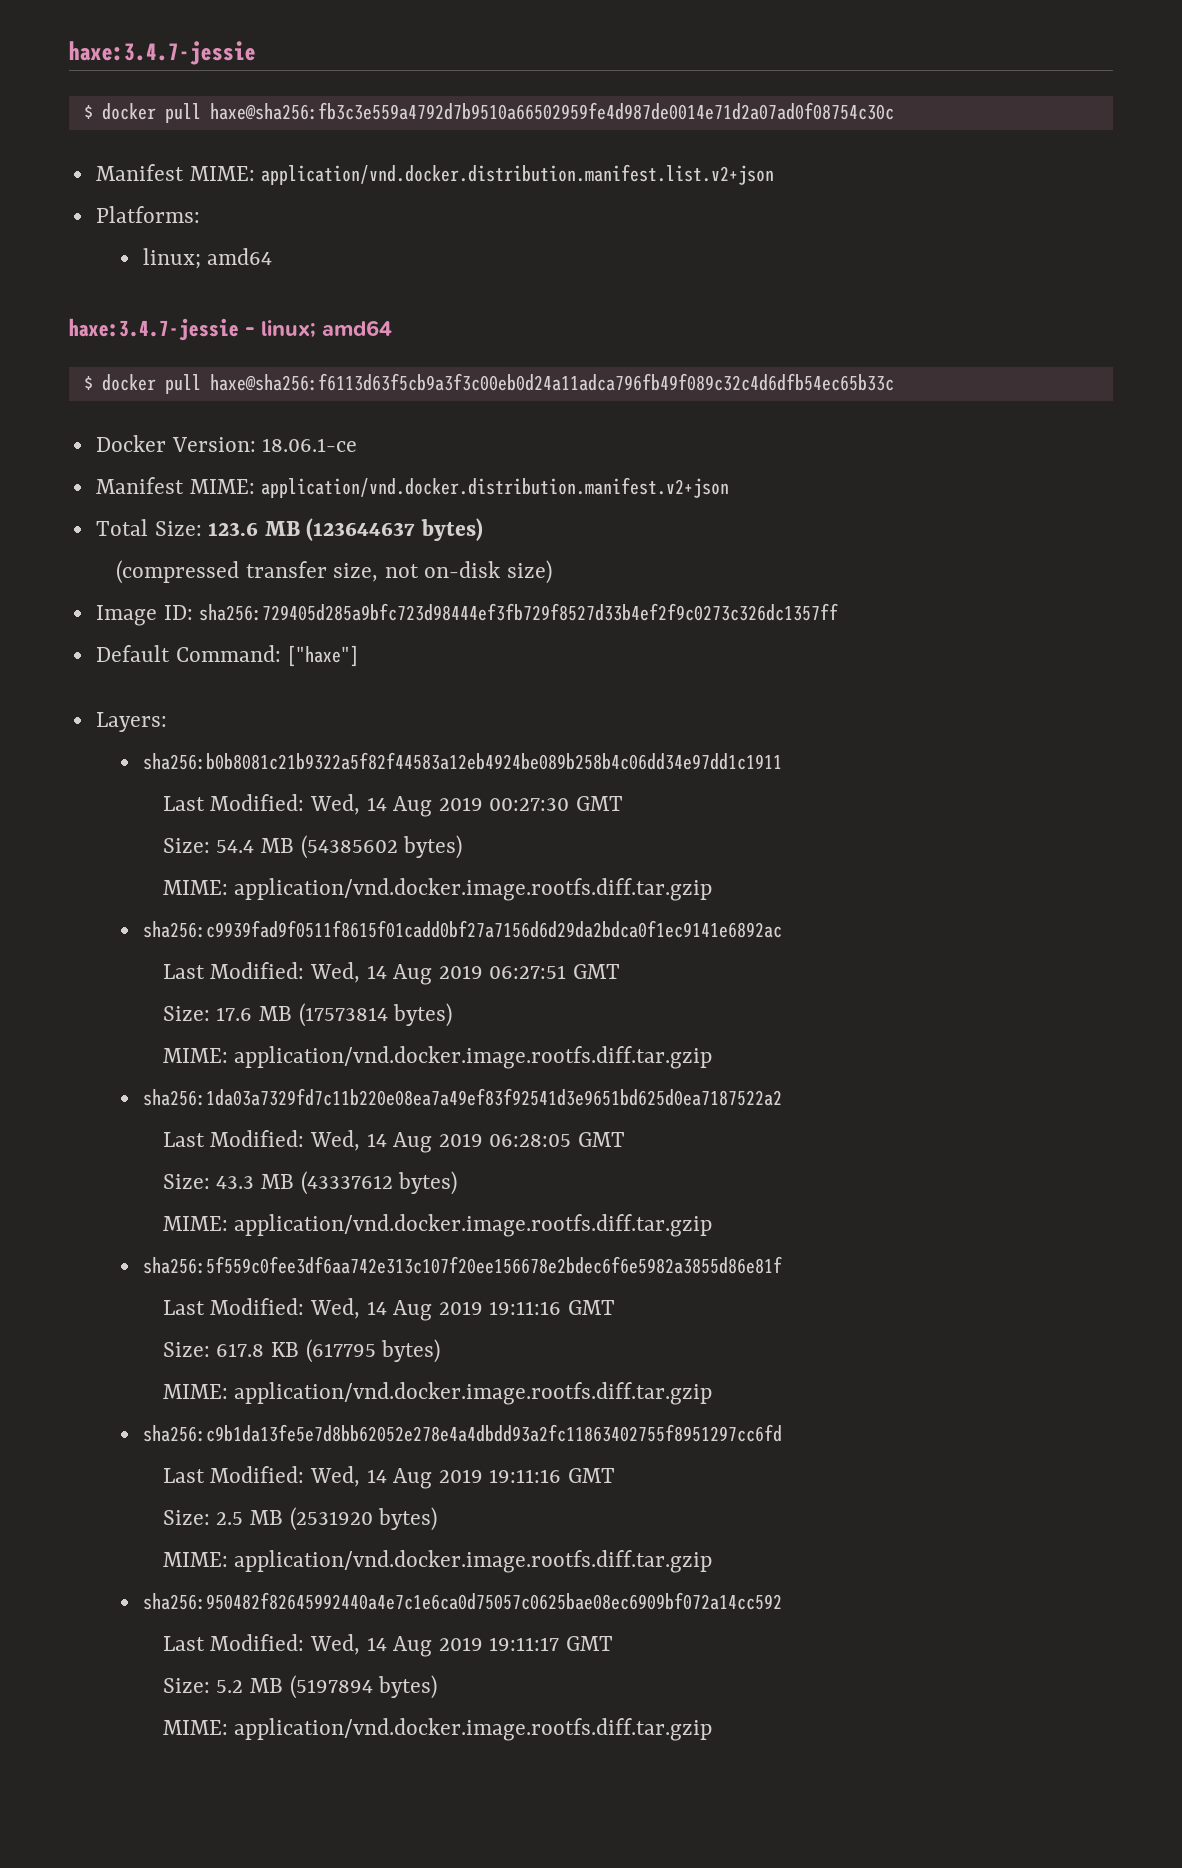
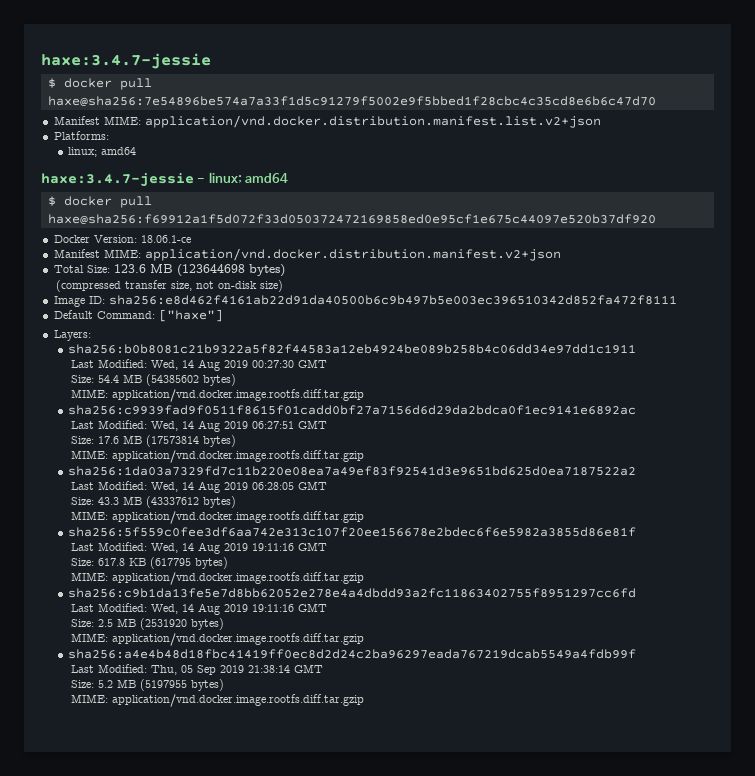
[209,102,894,120] haxe@sha256:fb3c3e559a4792d7b9510a66502959fe4d987de0014e71d2a07ad0f08754c30c -> [47,96,656,107] haxe@sha256:7e54896be574a7a33f1d5c91279f5002e9f5bbed1f28cbc4c35cd8e6b6c47d70
[209,373,894,391] haxe@sha256:f6113d63f5cb9a3f3c00eb0d24a11adca796fb49f089c32c4d6dfb54ec65b33c -> [47,214,656,225] haxe@sha256:f69912a1f5d072f33d050372472169858ed0e95cf1e675c44097e520b37df920
[306,518,416,541] (123644637 -> [176,264,245,276] (123644698
[199,603,839,621] sha256:729405d285a9bfc723d98444ef3fb729f8527d33b4ef2f9c0273c326dc1357ff -> [108,295,677,305] sha256:e8d462f4161ab22d91da40500b6c9b497b5e003ec396510342d852fa472f8111
[142,1592,782,1610] [162,1634,560,1657] sha256:950482f82645992440a4e7c1e6ca0d75057c0625bae08ec6909bf072a14cc592 // Last Modified: Wed, 14 Aug 2019 19:11:17 -> [68,649,637,659] [70,664,290,675] sha256:a4e4b48d18fbc41419ff0ec8d2d24c2ba96297eada767219dcab5549a4fdb99f // Last Modified: Thu, 05 Sep 2019 21:38:14
[289,1675,373,1699] (5197894 -> [139,679,187,691] (5197955

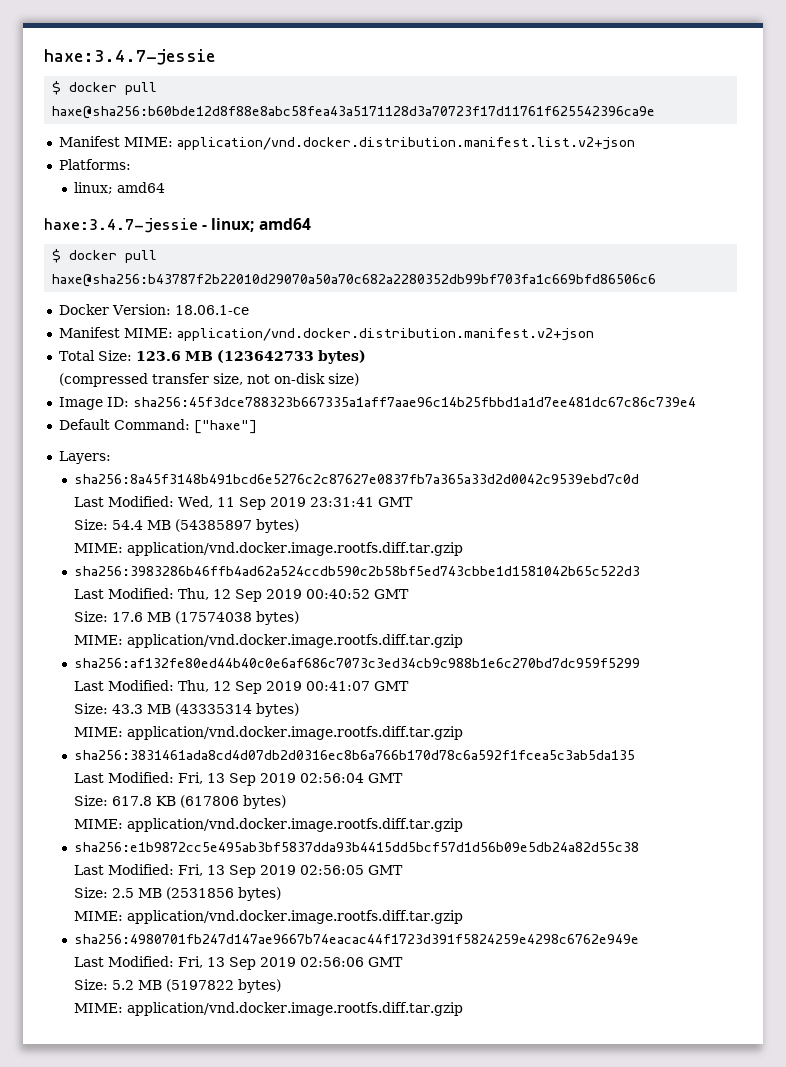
[47,96,656,107] haxe@sha256:7e54896be574a7a33f1d5c91279f5002e9f5bbed1f28cbc4c35cd8e6b6c47d70 -> [52,106,656,119] haxe@sha256:b60bde12d8f88e8abc58fea43a5171128d3a70723f17d11761f625542396ca9e
[47,214,656,225] haxe@sha256:f69912a1f5d072f33d050372472169858ed0e95cf1e675c44097e520b37df920 -> [52,274,657,287] haxe@sha256:b43787f2b22010d29070a50a70c682a2280352db99bf703fa1c669bfd86506c6
[176,264,245,276] (123644698 -> [216,350,314,363] (123642733
[108,295,677,305] sha256:e8d462f4161ab22d91da40500b6c9b497b5e003ec396510342d852fa472f8111 -> [132,397,696,407] sha256:45f3dce788323b667335a1aff7aae96c14b25fbbd1a1d7ee481dc67c86c739e4
[68,344,637,354] [70,359,294,371] sha256:b0b8081c21b9322a5f82f44583a12eb4924be089b258b4c06dd34e97dd1c1911 // Last Modified: Wed, 14 Aug 2019 00:27:30 -> [73,474,639,484] [73,496,374,510] sha256:8a45f3148b491bcd6e5276c2c87627e0837fb7a365a33d2d0042c9539ebd7c0d // Last Modified: Wed, 11 Sep 2019 23:31:41
[145,374,236,386] [70,389,364,402] [68,405,637,415] [70,420,294,432] (54385602 bytes) // MIME: application/vnd.docker.image.rootfs.diff.tar.gzip // sha256:c9939fad9f0511f8615f01cadd0bf27a7156d6d29da2bdca0f1ec9141e6892ac // Last Modified: Wed, 14 Aug 2019 06:27:51 -> [174,519,299,533] [73,542,463,556] [73,566,640,576] [73,588,370,602] (54385897 bytes) // MIME: application/vnd.docker.image.rootfs.diff.tar.gzip // sha256:3983286b46ffb4ad62a524ccdb590c2b58bf5ed743cbbe1d1581042b65c522d3 // Last Modified: Thu, 12 Sep 2019 00:40:52
[145,435,236,447] [70,450,364,463] [68,466,637,476] [70,481,294,493] (17573814 bytes) // MIME: application/vnd.docker.image.rootfs.diff.tar.gzip // sha256:1da03a7329fd7c11b220e08ea7a49ef83f92541d3e9651bd625d0ea7187522a2 // Last Modified: Wed, 14 Aug 2019 06:28:05 -> [174,611,299,625] [73,634,463,648] [73,658,640,668] [73,680,370,694] (17574038 bytes) // MIME: application/vnd.docker.image.rootfs.diff.tar.gzip // sha256:af132fe80ed44b40c0e6af686c7073c3ed34cb9c988b1e6c270bd7dc959f5299 // Last Modified: Thu, 12 Sep 2019 00:41:07
[145,496,236,508] [70,511,364,524] [68,527,637,537] [70,542,294,554] (43337612 bytes) // MIME: application/vnd.docker.image.rootfs.diff.tar.gzip // sha256:5f559c0fee3df6aa742e313c107f20ee156678e2bdec6f6e5982a3855d86e81f // Last Modified: Wed, 14 Aug 2019 19:11:16 -> [174,703,299,717] [73,726,463,740] [73,750,635,760] [73,772,364,786] (43335314 bytes) // MIME: application/vnd.docker.image.rootfs.diff.tar.gzip // sha256:3831461ada8cd4d07db2d0316ec8b6a766b170d78c6a592f1fcea5c3ab5da135 // Last Modified: Fri, 13 Sep 2019 02:56:04
[149,557,228,569] [70,572,364,585] [68,588,637,598] [70,603,294,615] (617795 bytes) // MIME: application/vnd.docker.image.rootfs.diff.tar.gzip // sha256:c9b1da13fe5e7d8bb62052e278e4a4dbdd93a2fc11863402755f8951297cc6fd // Last Modified: Wed, 14 Aug 2019 19:11:16 -> [179,795,286,809] [73,818,463,832] [73,842,639,852] [73,864,364,878] (617806 bytes) // MIME: application/vnd.docker.image.rootfs.diff.tar.gzip // sha256:e1b9872cc5e495ab3bf5837dda93b4415dd5bcf57d1d56b09e5db24a82d55c38 // Last Modified: Fri, 13 Sep 2019 02:56:05
[139,618,224,630] [70,633,364,646] [68,649,637,659] [70,664,290,675] (2531920 bytes) // MIME: application/vnd.docker.image.rootfs.diff.tar.gzip // sha256:a4e4b48d18fbc41419ff0ec8d2d24c2ba96297eada767219dcab5549a4fdb99f // Last Modified: Thu, 05 Sep 2019 21:38:14 -> [165,887,281,901] [73,910,463,924] [73,934,639,944] [73,956,364,970] (2531856 bytes) // MIME: application/vnd.docker.image.rootfs.diff.tar.gzip // sha256:4980701fb247d147ae9667b74eacac44f1723d391f5824259e4298c6762e949e // Last Modified: Fri, 13 Sep 2019 02:56:06
[139,679,187,691] (5197955 -> [165,979,234,992] (5197822

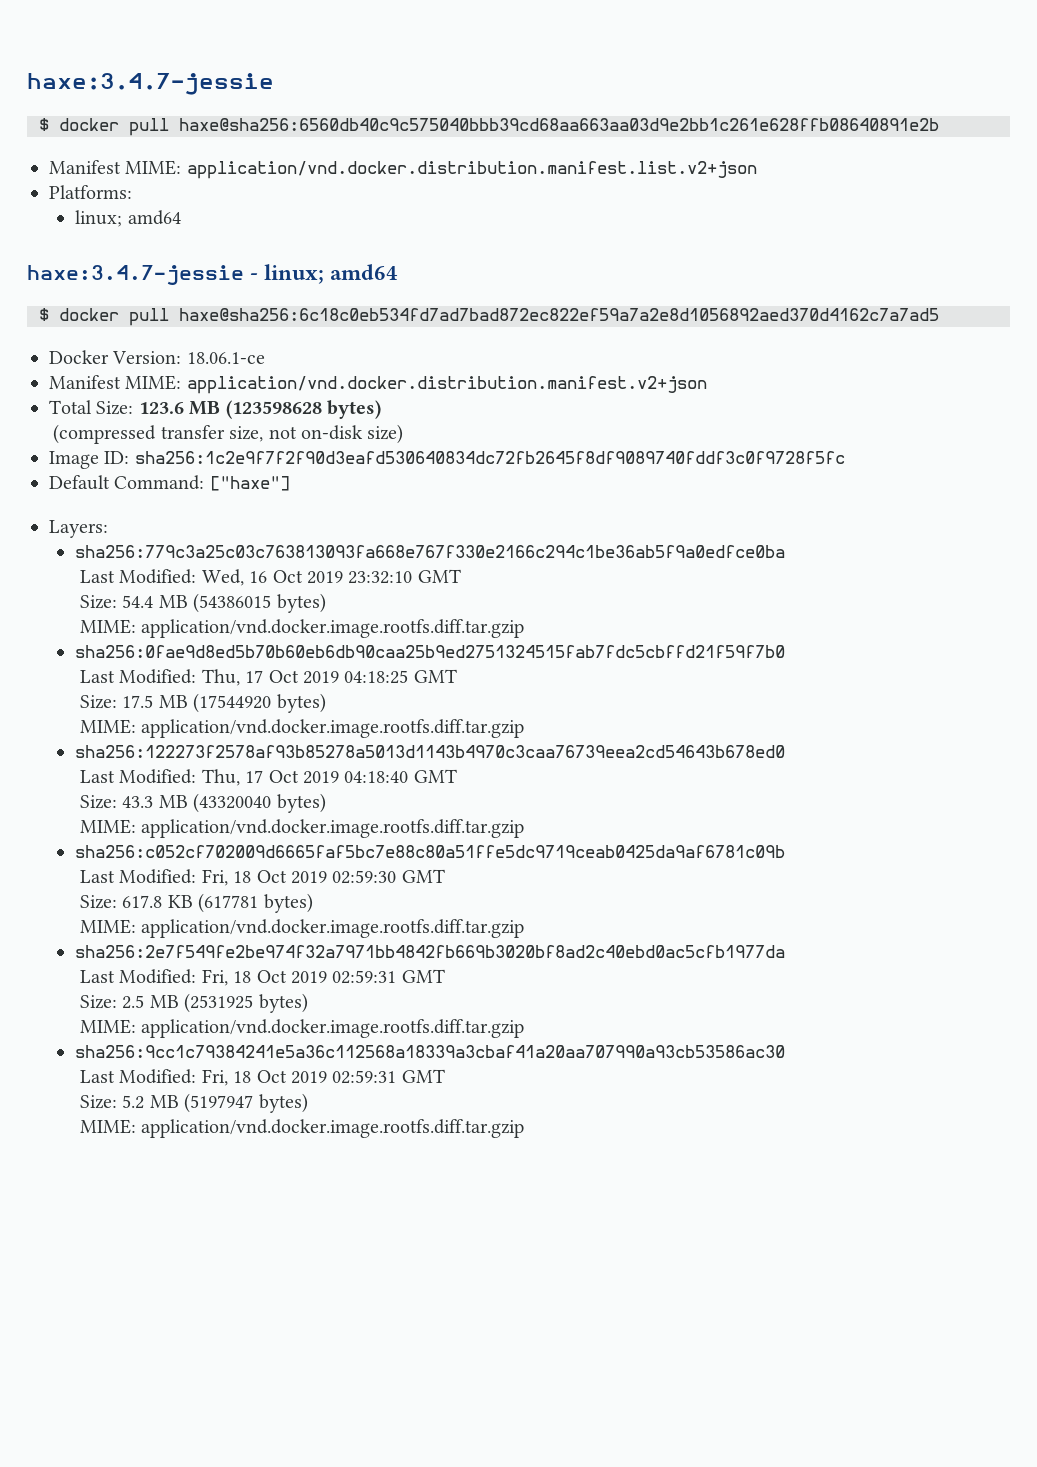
[52,106,656,119] haxe@sha256:b60bde12d8f88e8abc58fea43a5171128d3a70723f17d11761f625542396ca9e -> [179,118,939,131] haxe@sha256:6560db40c9c575040bbb39cd68aa663aa03d9e2bb1c261e628ffb08640891e2b
[52,274,657,287] haxe@sha256:b43787f2b22010d29070a50a70c682a2280352db99bf703fa1c669bfd86506c6 -> [179,308,939,321] haxe@sha256:6c18c0eb534fd7ad7bad872ec822ef59a7a2e8d1056892aed370d4162c7a7ad5
[216,350,314,363] (123642733 -> [225,400,322,419] (123598628
[132,397,696,407] sha256:45f3dce788323b667335a1aff7aae96c14b25fbbd1a1d7ee481dc67c86c739e4 -> [134,451,845,464] sha256:1c2e9f7f2f90d3eafd530640834dc72fb2645f8df9089740fddf3c0f9728f5fc
[73,474,639,484] sha256:8a45f3148b491bcd6e5276c2c87627e0837fb7a365a33d2d0042c9539ebd7c0d -> [75,545,786,558] sha256:779c3a25c03c763813093fa668e767f330e2166c294c1be36ab5f9a0edfce0ba
[216,497,374,510] 11 Sep 2019 23:31:41 -> [249,570,413,584] 16 Oct 2019 23:32:10
[174,519,299,533] [73,542,463,556] [73,566,640,576] [73,588,409,602] [73,611,299,625] [73,634,463,648] [73,658,640,668] [73,680,370,694] (54385897 bytes) // MIME: application/vnd.docker.image.rootfs.diff.tar.gzip // sha256:3983286b46ffb4ad62a524ccdb590c2b58bf5ed743cbbe1d1581042b65c522d3 // Last Modified: Thu, 12 Sep 2019 00:40:52 GMT // Size: 17.6 MB (17574038 bytes) // MIME: application/vnd.docker.image.rootfs.diff.tar.gzip // sha256:af132fe80ed44b40c0e6af686c7073c3ed34cb9c988b1e6c270bd7dc959f5299 // Last Modified: Thu, 12 Sep 2019 00:41:07 -> [193,593,326,613] [79,619,525,638] [75,645,786,658] [79,669,457,686] [79,693,326,713] [79,719,525,738] [75,745,786,758] [79,769,409,786] (54386015 bytes) // MIME: application/vnd.docker.image.rootfs.diff.tar.gzip // sha256:0fae9d8ed5b70b60eb6db90caa25b9ed2751324515fab7fdc5cbffd21f59f7b0 // Last Modified: Thu, 17 Oct 2019 04:18:25 GMT // Size: 17.5 MB (17544920 bytes) // MIME: application/vnd.docker.image.rootfs.diff.tar.gzip // sha256:122273f2578af93b85278a5013d1143b4970c3caa76739eea2cd54643b678ed0 // Last Modified: Thu, 17 Oct 2019 04:18:40
[174,703,299,717] [73,726,463,740] [73,750,635,760] [73,772,364,786] (43335314 bytes) // MIME: application/vnd.docker.image.rootfs.diff.tar.gzip // sha256:3831461ada8cd4d07db2d0316ec8b6a766b170d78c6a592f1fcea5c3ab5da135 // Last Modified: Fri, 13 Sep 2019 02:56:04 -> [193,793,326,813] [79,819,525,838] [75,845,786,858] [79,869,397,886] (43320040 bytes) // MIME: application/vnd.docker.image.rootfs.diff.tar.gzip // sha256:c052cf702009d6665faf5bc7e88c80a51ffe5dc9719ceab0425da9af6781c09b // Last Modified: Fri, 18 Oct 2019 02:59:30
[179,795,286,809] [73,818,463,832] [73,842,639,852] [73,864,364,878] (617806 bytes) // MIME: application/vnd.docker.image.rootfs.diff.tar.gzip // sha256:e1b9872cc5e495ab3bf5837dda93b4415dd5bcf57d1d56b09e5db24a82d55c38 // Last Modified: Fri, 13 Sep 2019 02:56:05 -> [198,893,313,913] [79,919,525,938] [75,945,786,958] [79,969,397,986] (617781 bytes) // MIME: application/vnd.docker.image.rootfs.diff.tar.gzip // sha256:2e7f549fe2be974f32a7971bb4842fb669b3020bf8ad2c40ebd0ac5cfb1977da // Last Modified: Fri, 18 Oct 2019 02:59:31
[165,887,281,901] [73,910,463,924] [73,934,639,944] [73,956,364,970] (2531856 bytes) // MIME: application/vnd.docker.image.rootfs.diff.tar.gzip // sha256:4980701fb247d147ae9667b74eacac44f1723d391f5824259e4298c6762e949e // Last Modified: Fri, 13 Sep 2019 02:56:06 -> [184,993,308,1013] [79,1019,525,1038] [75,1045,786,1058] [79,1069,397,1086] (2531925 bytes) // MIME: application/vnd.docker.image.rootfs.diff.tar.gzip // sha256:9cc1c79384241e5a36c112568a18339a3cbaf41a20aa707990a93cb53586ac30 // Last Modified: Fri, 18 Oct 2019 02:59:31
[165,979,234,992] (5197822 -> [184,1093,254,1113] (5197947

